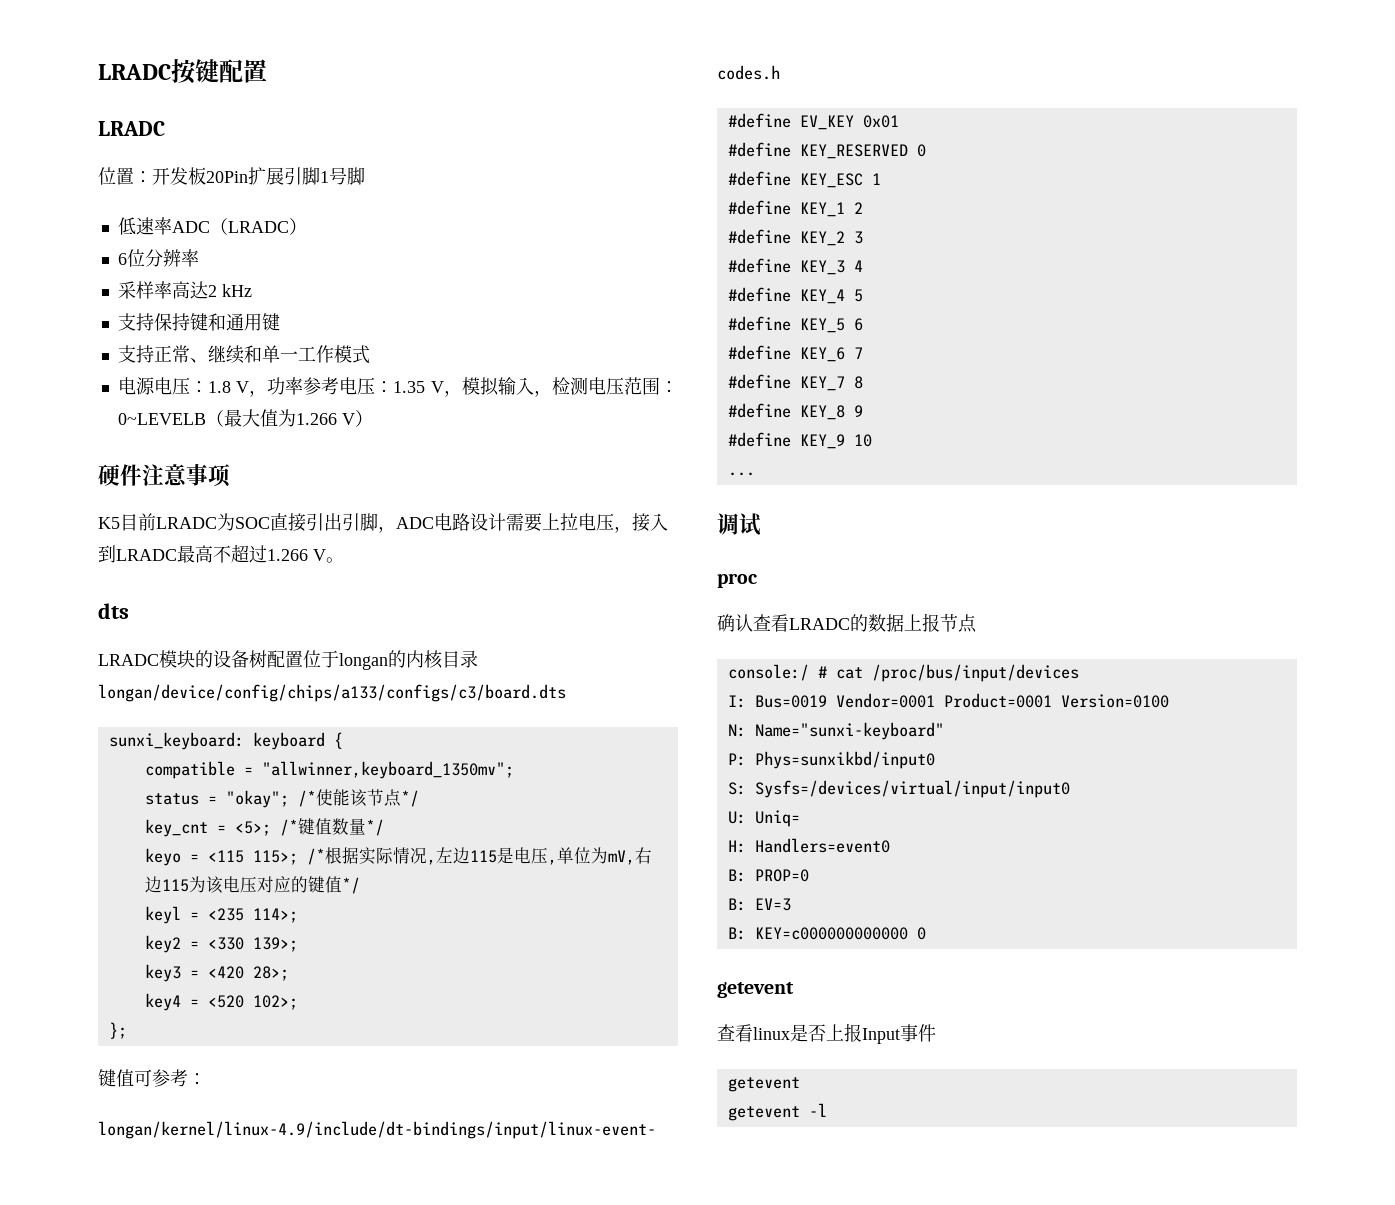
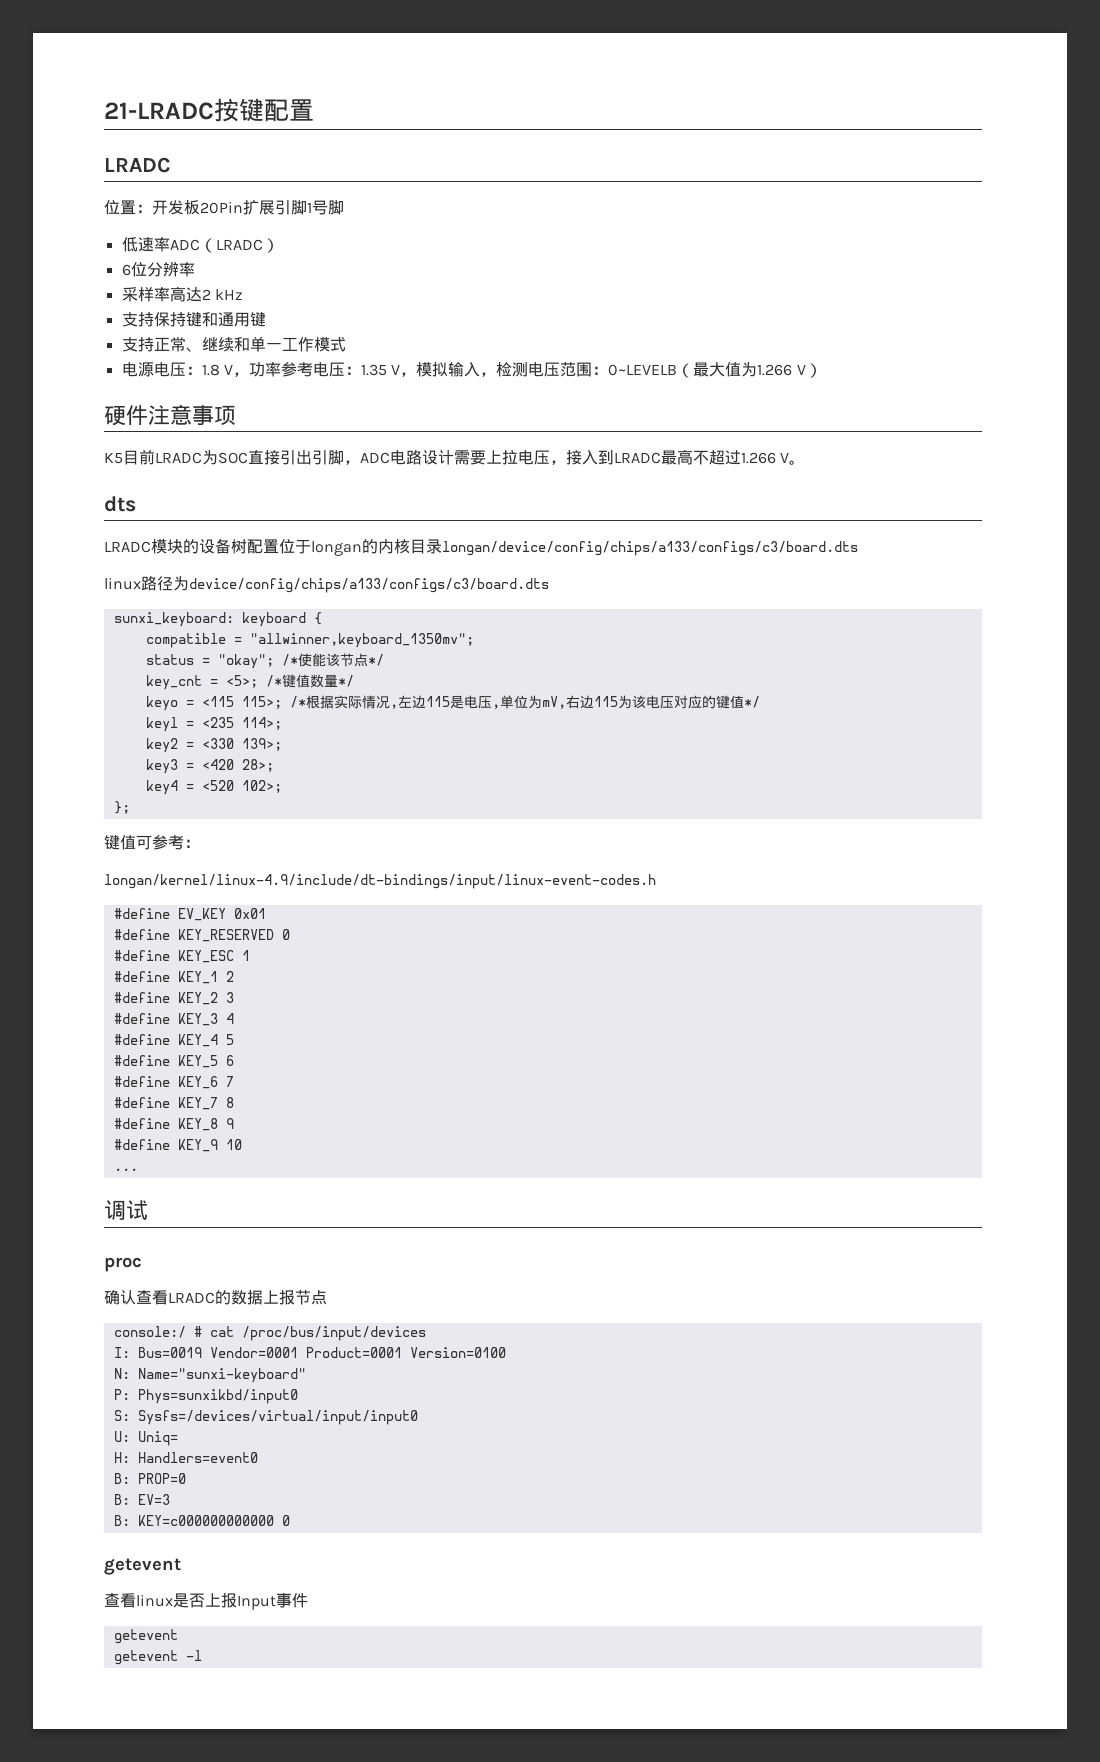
[98,64,171,80] LRADC -> [104,102,214,120] 21-LRADC
(566, 693) none -> [104,576,549,593] // linux路径为device/config/chips/a133/configs/c3/board.dts

